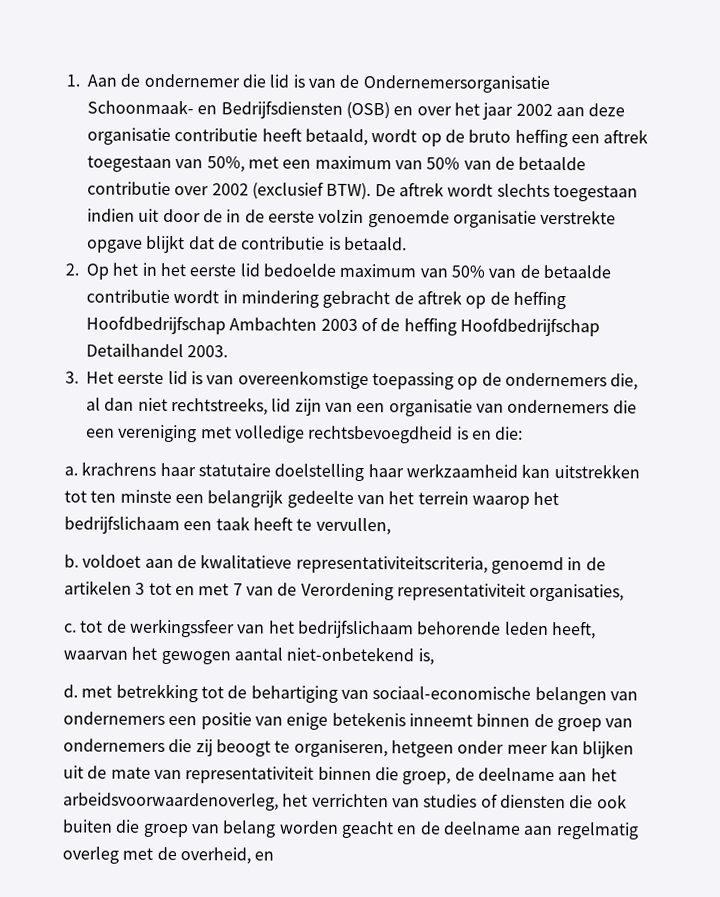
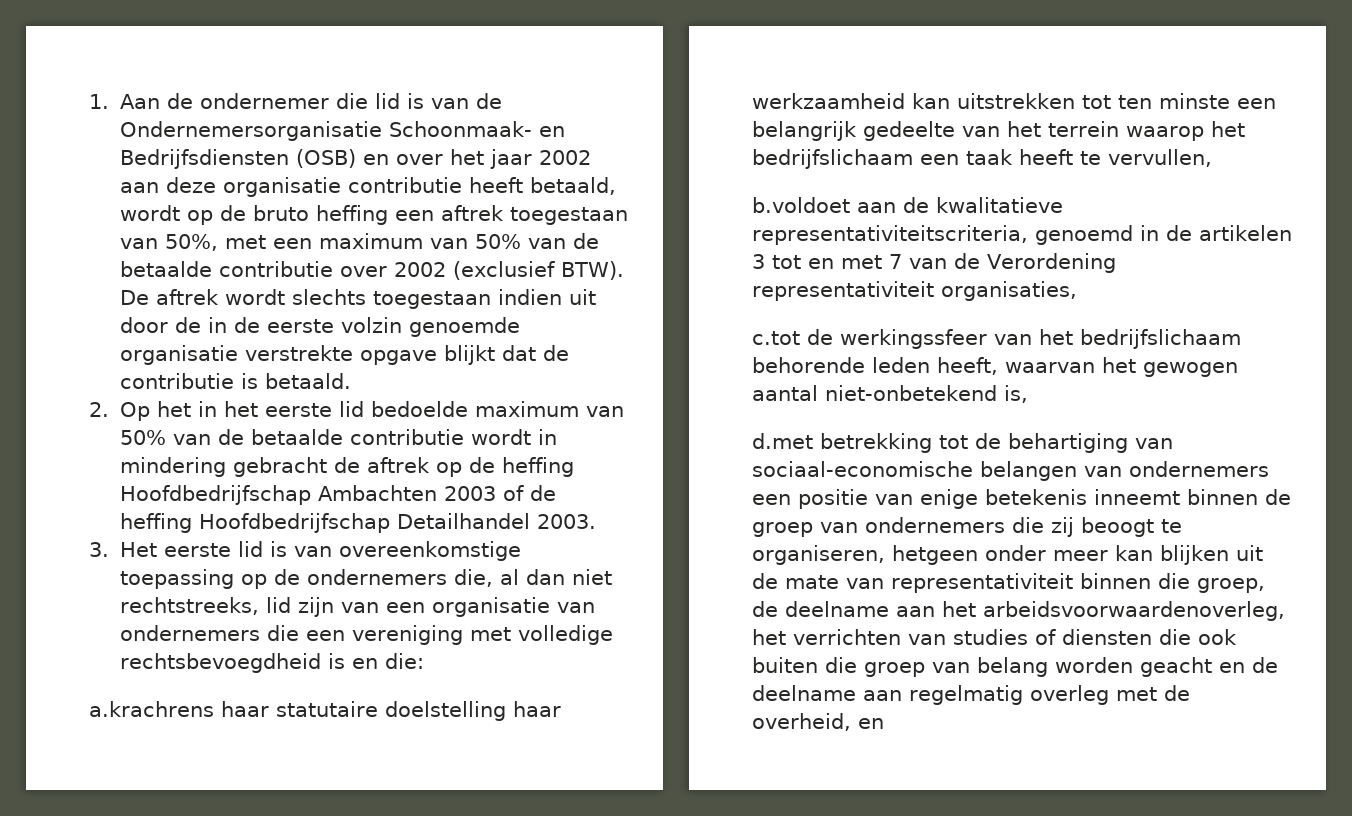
[64,461,157,476] a. krachrens -> [89,701,214,717] a.krachrens
[64,554,142,568] b. voldoet -> [752,197,850,213] b.voldoet
[64,620,104,633] c. tot -> [752,331,800,345] c.tot
[63,684,113,698] d. met -> [752,433,813,449] d.met

